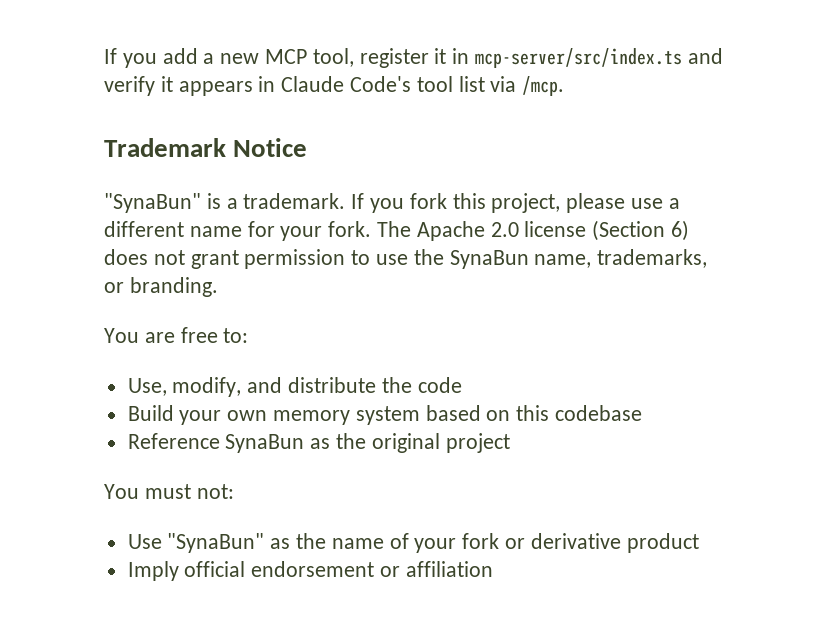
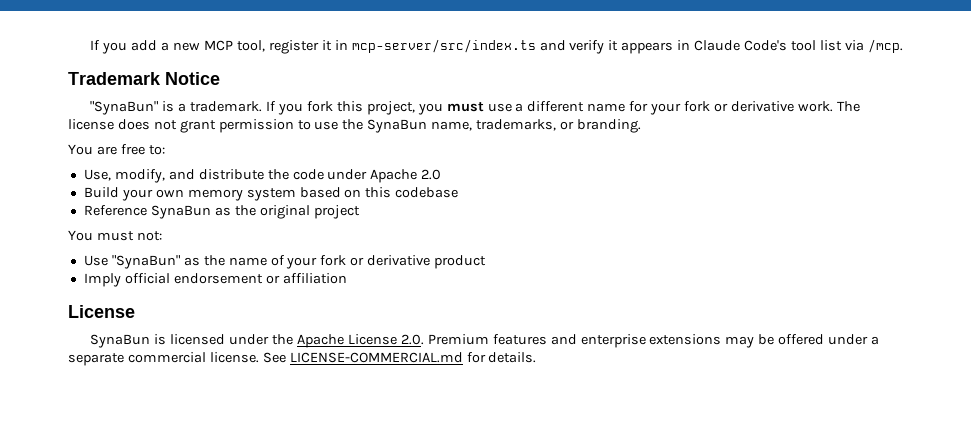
[566,193,626,213] please -> [417,102,484,115] you must
[328,220,690,241] fork. The Apache 2.0 license (Section 6) -> [683,101,860,112] [68,119,114,130] fork or derivative work. The license
(462, 385) none -> [327,169,442,183] under Apache 2.0
(493, 569) none -> [68,305,135,318] [90,334,879,348] [68,352,537,366] // License // SynaBun is licensed under the Apache License 2.0. Premium features and enterprise extensions may be offered under a separate commercial license. See LICENSE-COMMERCIAL.md for details.

